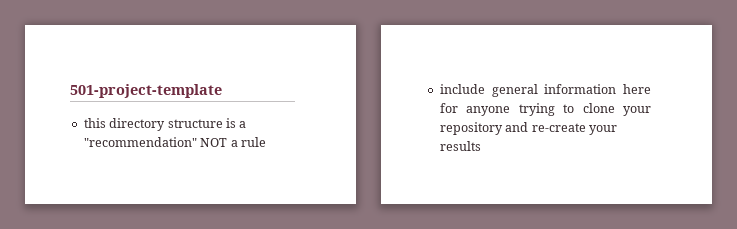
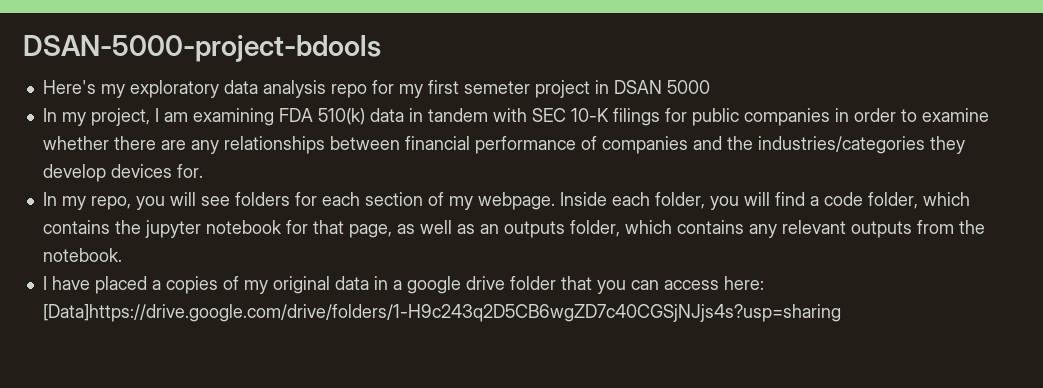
[70,84,222,98] [83,118,247,131] [83,137,266,147] [439,84,651,97] [439,103,651,116] [439,122,617,135] [439,141,481,151] 501-project-template // this directory structure is a "recommendation" NOT a rule // include general information here for anyone trying to clone your repository and re-create your results -> [23,35,381,62] [42,80,710,98] [42,108,989,126] [42,136,965,154] [42,164,203,182] [42,192,970,210] [42,220,985,238] [42,248,122,262] [42,276,764,294] [42,304,841,322] DSAN-5000-project-bdools // Here's my exploratory data analysis repo for my first semeter project in DSAN 5000 // In my project, I am examining FDA 510(k) data in tandem with SEC 10-K filings for public companies in order to examine whether there are any relationships between financial performance of companies and the industries/categories they develop devices for. // In my repo, you will see folders for each section of my webpage. Inside each folder, you will find a code folder, which contains the jupyter notebook for that page, as well as an outputs folder, which contains any relevant outputs from the notebook. // I have placed a copies of my original data in a google drive folder that you can access here: [Data]https://drive.google.com/drive/folders/1-H9c243q2D5CB6wgZD7c40CGSjNJjs4s?usp=sharing

